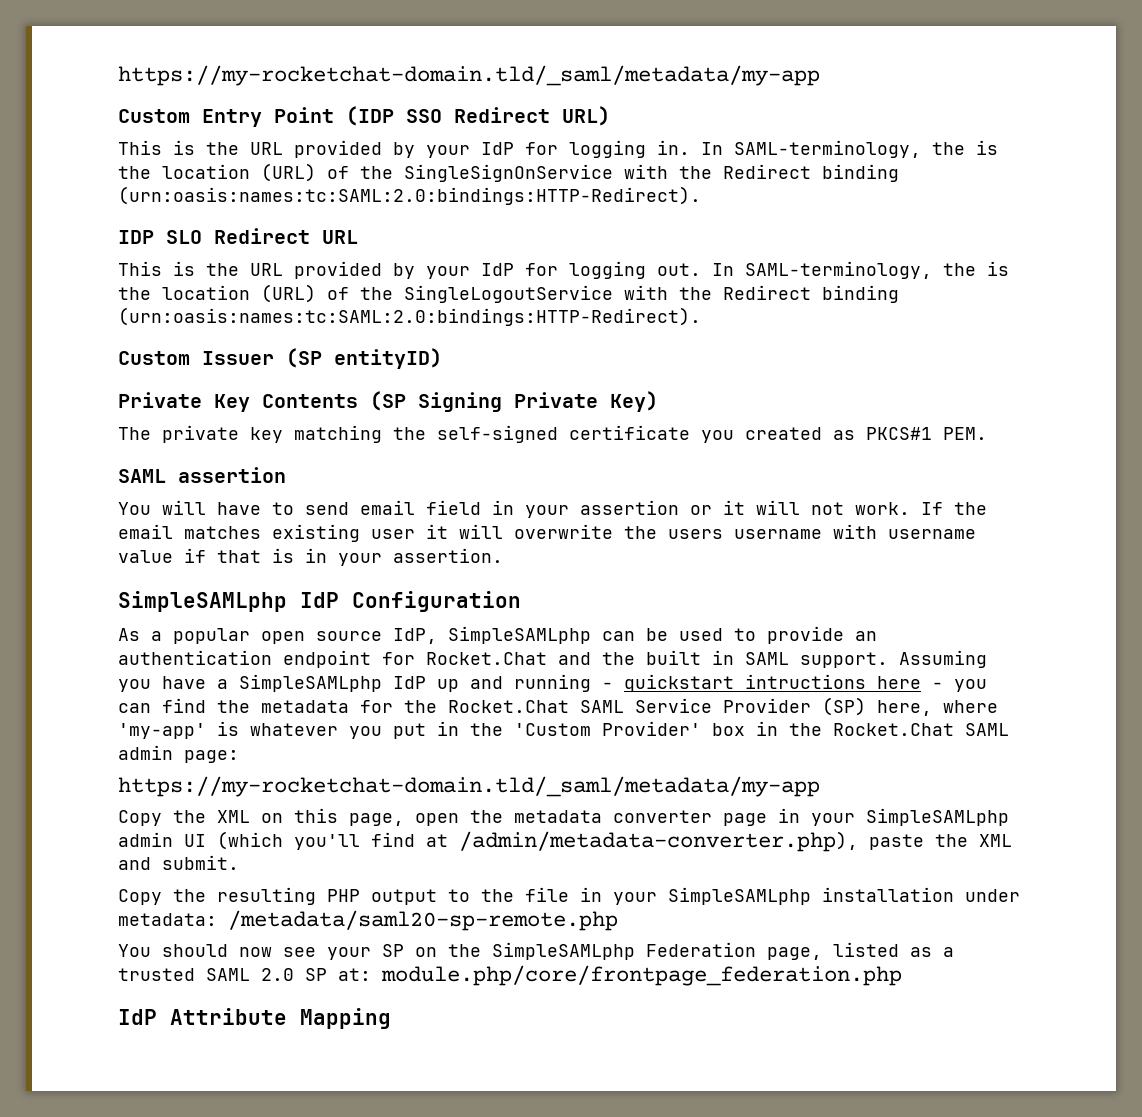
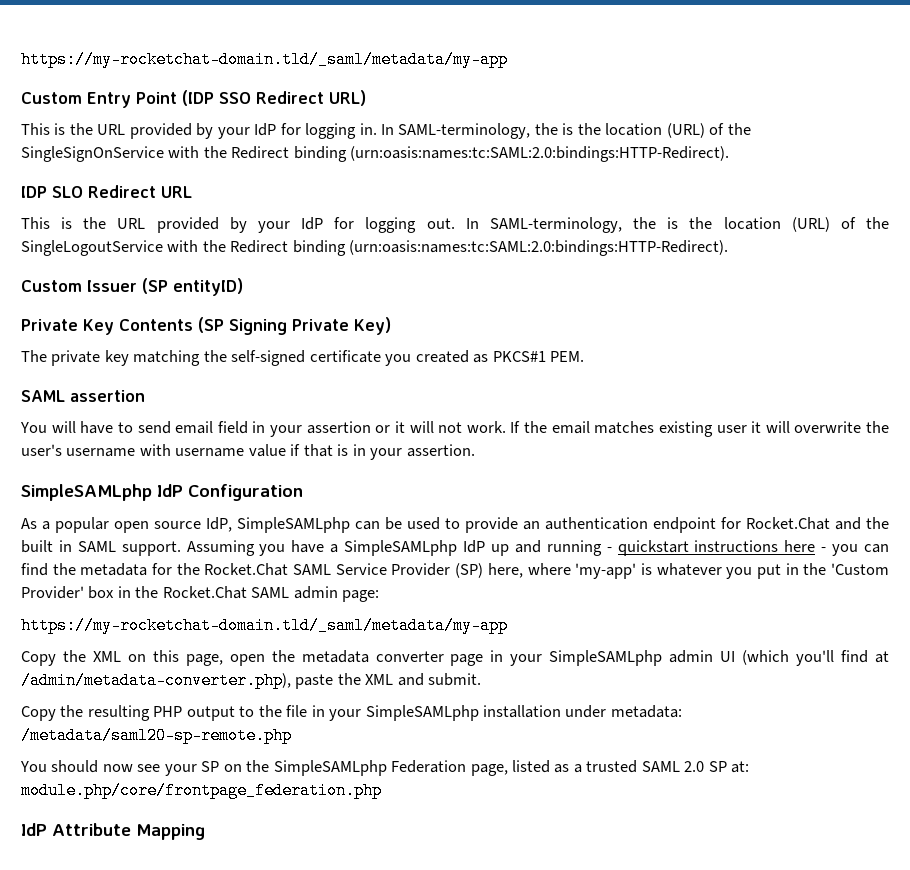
[668,529,723,539] users -> [21,444,62,456] user's
[745,674,866,689] intructions -> [694,540,779,552] instructions

